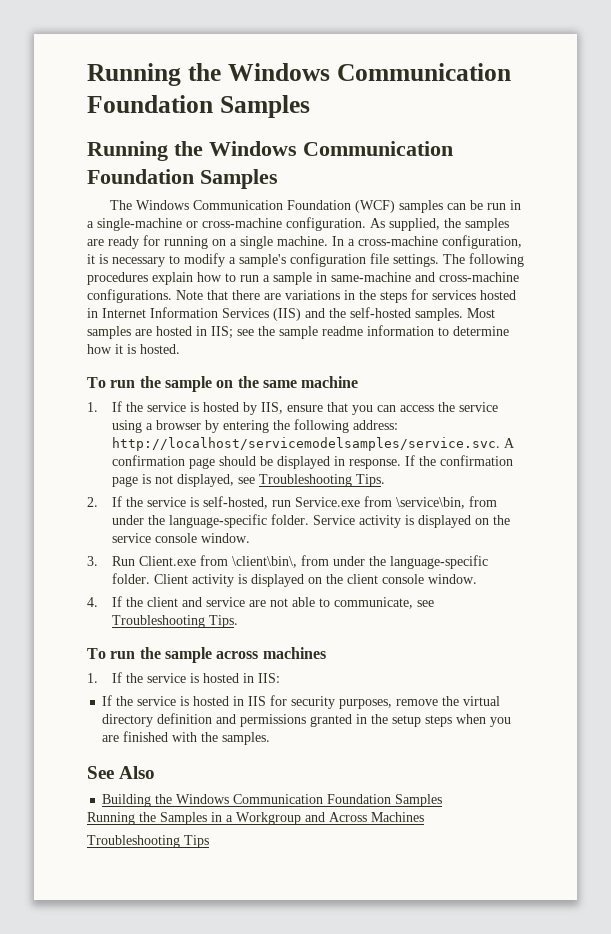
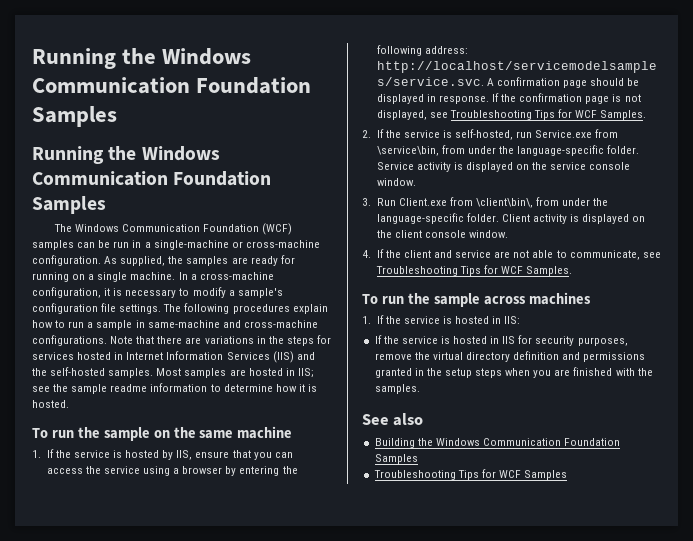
[355,474,385,487] Tips. -> [534,109,647,120] Tips for WCF Samples.
[208,615,238,628] Tips. -> [459,265,573,276] Tips for WCF Samples.
[119,766,156,779] Also -> [393,413,424,426] also
[87,812,424,825] [87,835,209,848] // Running the Samples in a Workgroup and Across Machines // Troubleshooting Tips -> [373,469,568,480] // Troubleshooting Tips for WCF Samples

